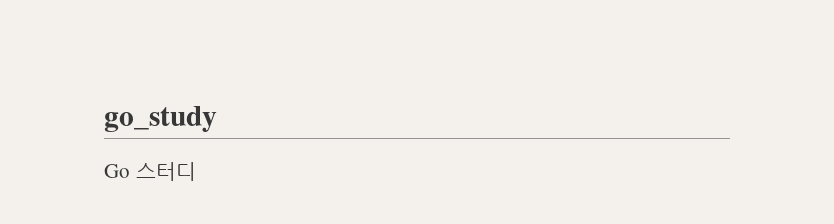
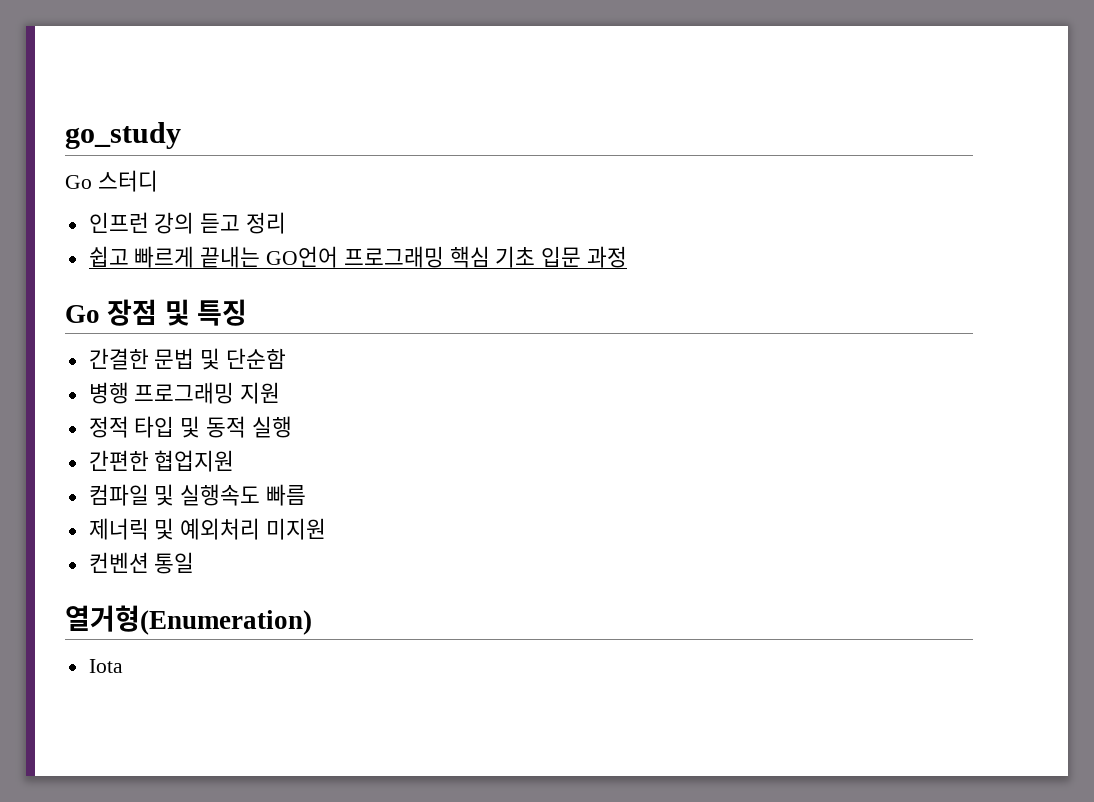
(196, 171) none -> [88,212,287,234] [88,246,628,268] [65,299,247,326] [88,348,287,370] [88,382,281,404] [88,416,292,438] [88,450,235,472] [88,484,307,506] [88,518,327,540] [88,552,195,574] [65,605,312,635] [88,659,123,673] // 인프런 강의 듣고 정리 // 쉽고 빠르게 끝내는 GO언어 프로그래밍 핵심 기초 입문 과정 // Go 장점 및 특징 // 간결한 문법 및 단순함 // 병행 프로그래밍 지원 // 정적 타입 및 동적 실행 // 간편한 협업지원 // 컴파일 및 실행속도 빠름 // 제너릭 및 예외처리 미지원 // 컨벤션 통일 // 열거형(Enumeration) // Iota

